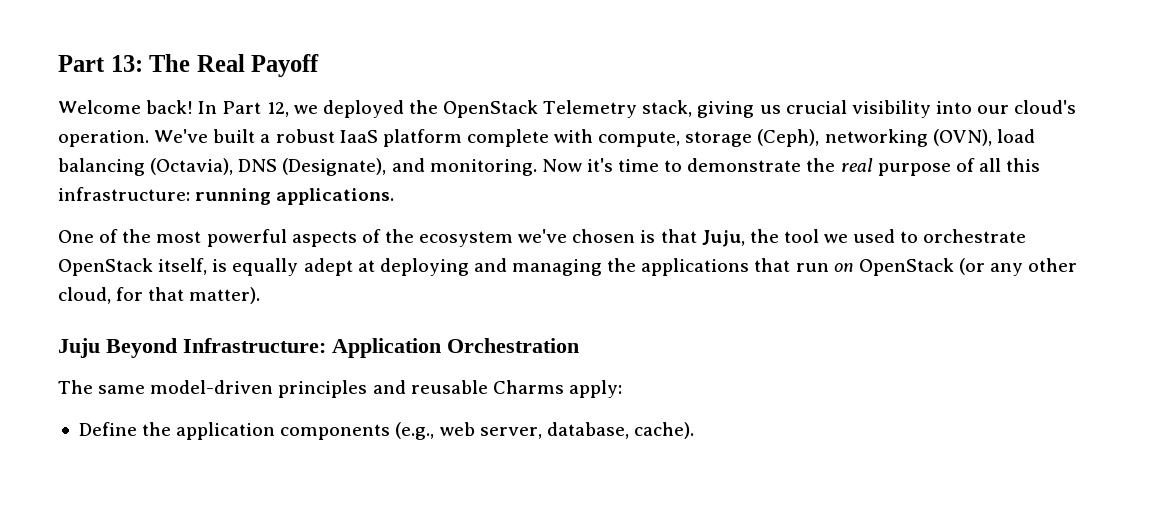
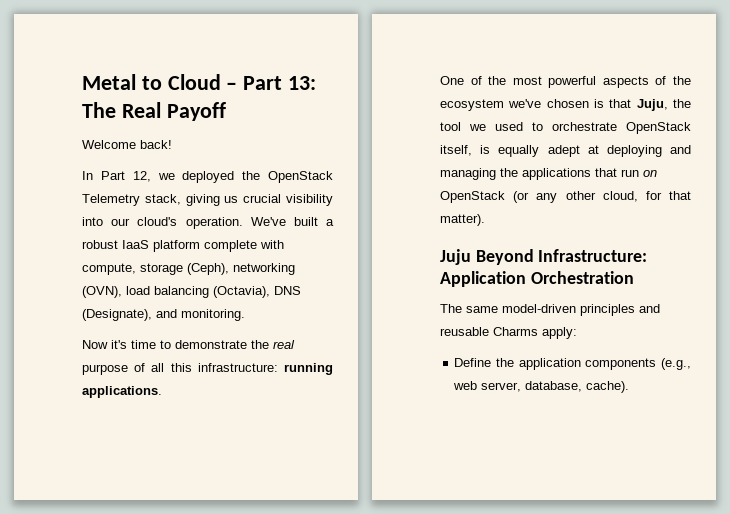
(58, 63) none -> [82,74,238,90] Metal to Cloud –
(194, 107) none -> (172, 144) //
(537, 167) none -> (245, 315) //

